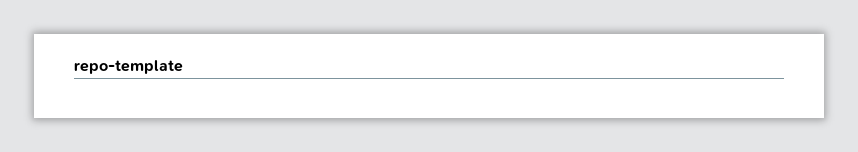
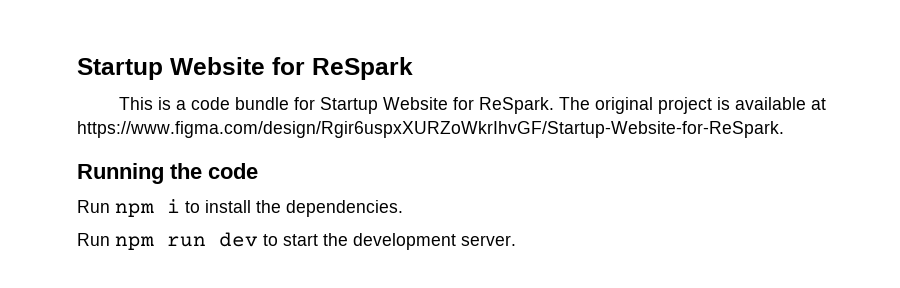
[74,60,183,74] repo-template -> [77,57,413,80] [119,97,827,114] [77,121,784,138] [77,163,258,184] [77,199,403,217] [77,232,516,250] Startup Website for ReSpark // This is a code bundle for Startup Website for ReSpark. The original project is available at https://www.figma.com/design/Rgir6uspxXURZoWkrIhvGF/Startup-Website-for-ReSpark. // Running the code // Run npm i to install the dependencies. // Run npm run dev to start the development server.

